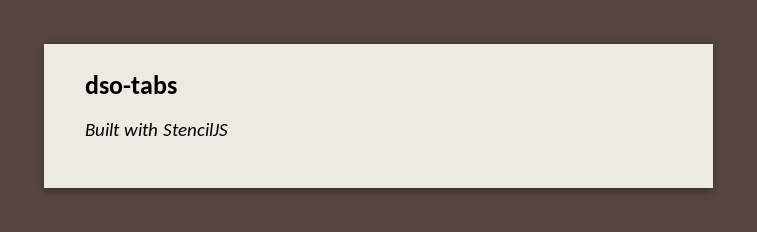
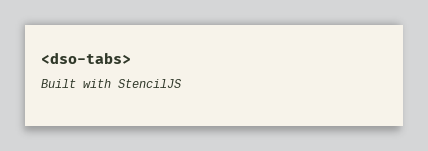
[85,75,177,94] dso-tabs -> [41,52,131,64] <dso-tabs>

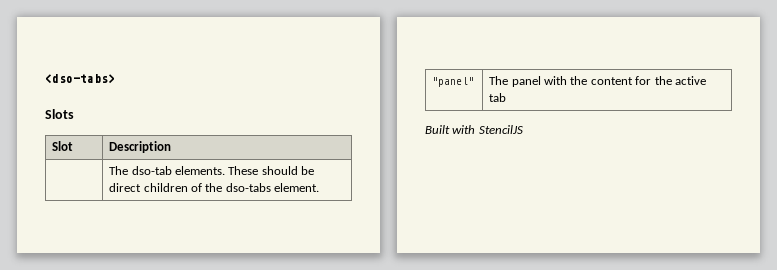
(131, 58) none -> [45,109,74,119] [52,141,74,151] [109,141,172,153] [109,166,315,175] [109,183,320,192] [432,77,475,87] [489,76,706,87] [489,93,507,102] // Slots // Slot | Description // | The dso-tab elements. These should be direct children of the dso-tabs element. // "panel" | The panel with the content for the active tab

